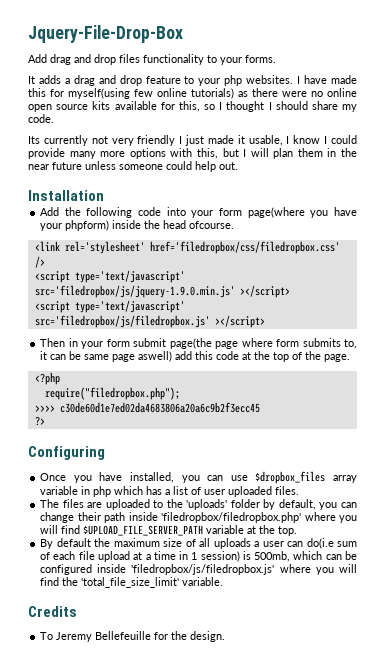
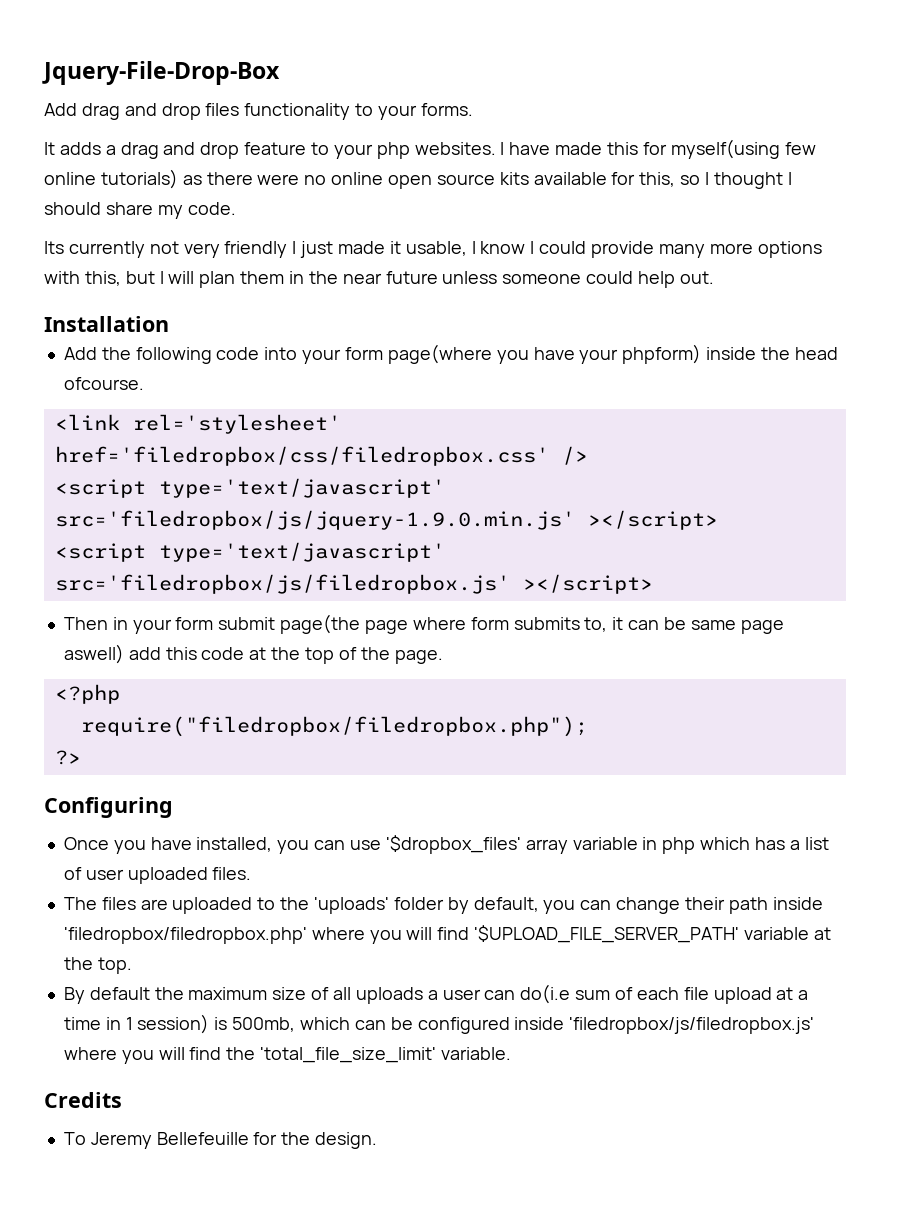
[44,387,180,400] [34,402,260,413] require("filedropbox.php"); // >>>> c30de60d1e7ed02da4683806a20a6c9b2f3ecc45 -> [80,716,588,737] require("filedropbox/filedropbox.php");
[255,471,326,484] $dropbox_files -> [385,835,521,854] '$dropbox_files'
[83,525,204,536] $UPLOAD_FILE_SERVER_PATH -> [474,925,740,943] '$UPLOAD_FILE_SERVER_PATH'

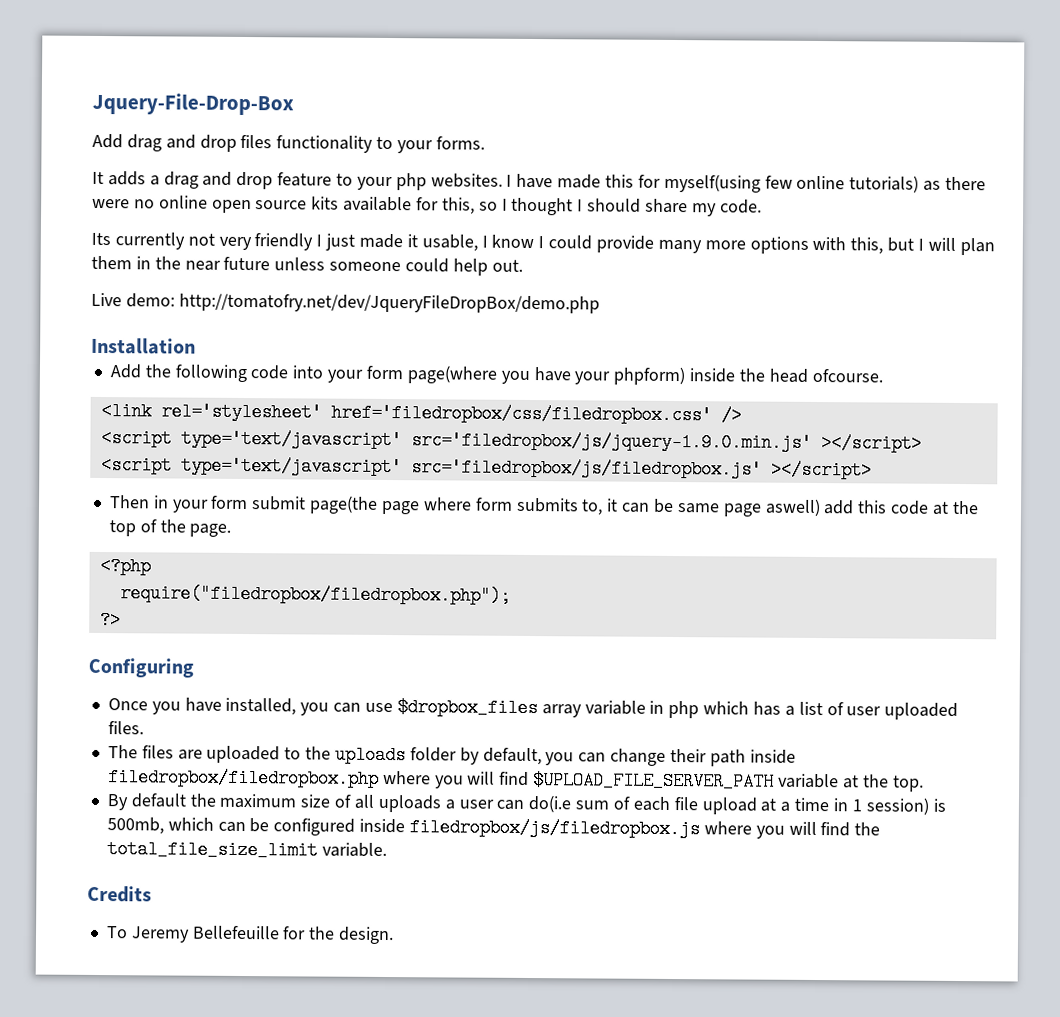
(714, 277) none -> [91,292,600,314] // Live demo: http://tomatofry.net/dev/JqueryFileDropBox/demo.php
[385,835,521,854] '$dropbox_files' -> [396,698,538,718] $dropbox_files
[313,897,389,914] 'uploads' -> [334,745,406,765] uploads
[63,925,740,944] 'filedropbox/filedropbox.php' where you will find '$UPLOAD_FILE_SERVER_PATH' -> [107,768,775,791] filedropbox/filedropbox.php where you will find $UPLOAD_FILE_SERVER_PATH
[569,1017,815,1034] 'filedropbox/js/filedropbox.js' -> [408,818,700,839] filedropbox/js/filedropbox.js
[260,1047,437,1063] 'total_file_size_limit' -> [106,840,318,860] total_file_size_limit

